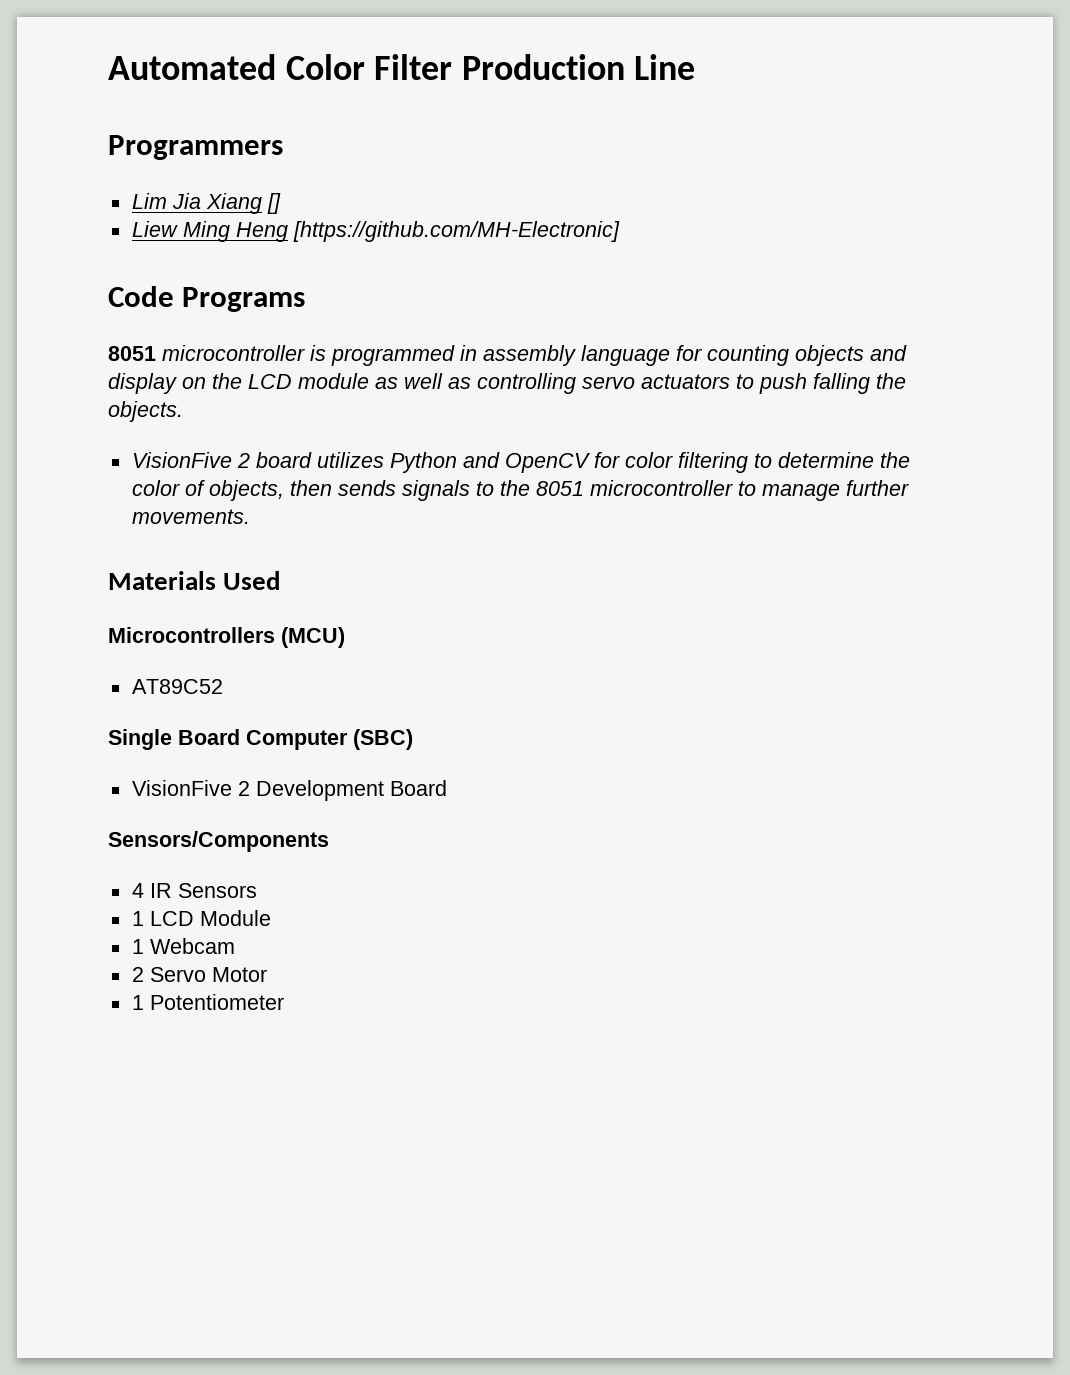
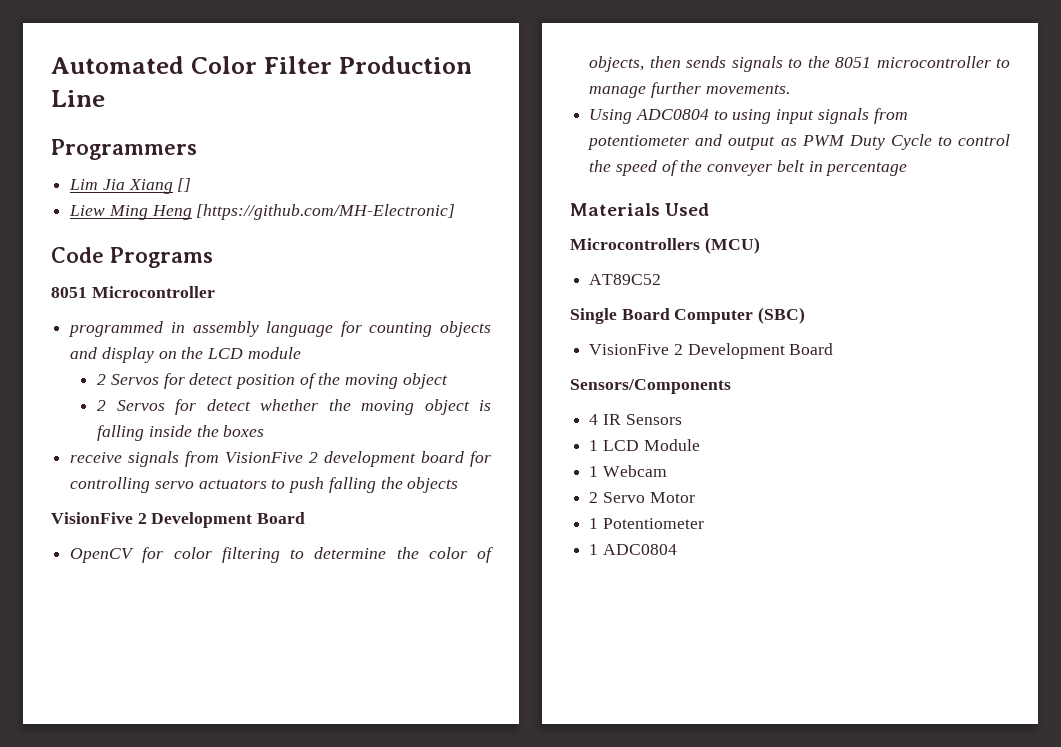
[162,345,326,361] microcontroller is -> [91,286,215,298] Microcontroller //
[375,373,471,389] as well as -> [97,373,448,389] [97,399,491,415] [97,425,265,441] [70,451,492,467] // 2 Servos for detect position of the moving object // 2 Servos for detect whether the moving object is falling inside the boxes // receive signals from VisionFive 2 development board for
[108,401,183,422] [131,452,500,473] objects. // VisionFive 2 board utilizes Python and -> [407,477,459,493] [51,512,306,528] objects // VisionFive 2 Development Board //
(250, 516) none -> [589,108,908,124] [587,134,1010,150] [589,160,908,176] // Using ADC0804 to using input signals from potentiometer and output as PWM Duty Cycle to control the speed of the conveyer belt in percentage
(284, 1002) none -> [589,544,677,555] // 1 ADC0804

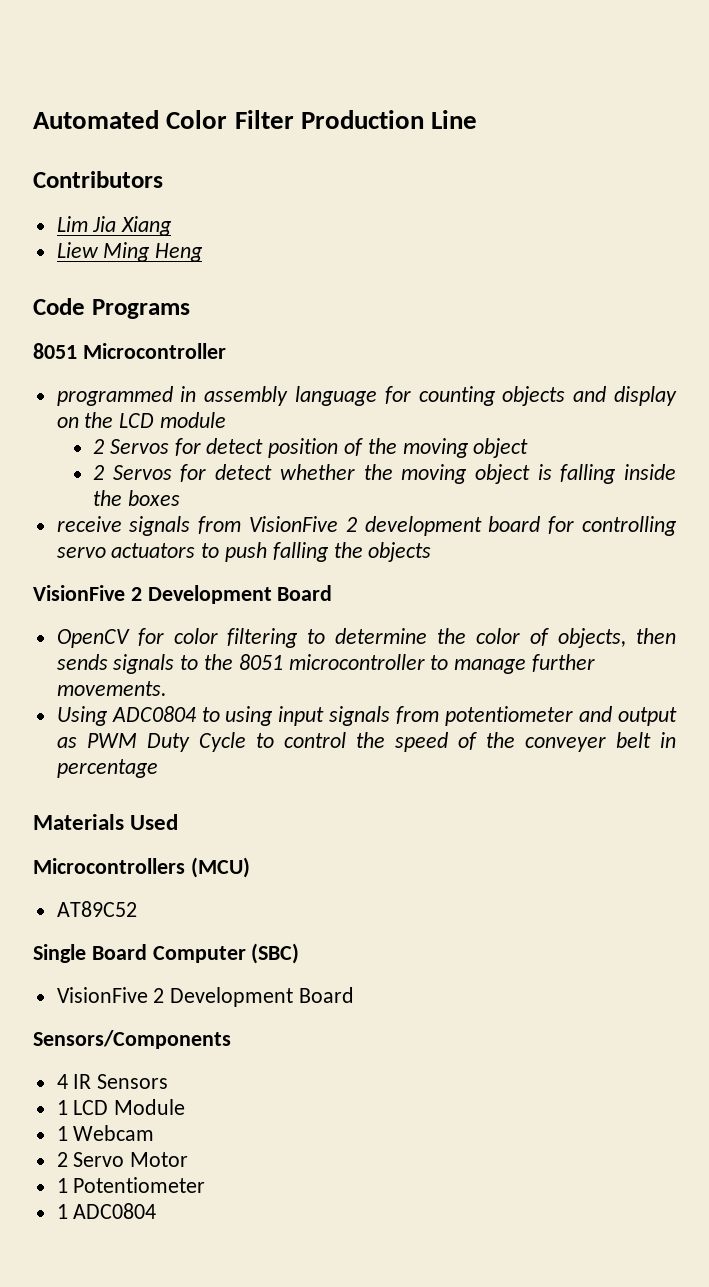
[51,139,197,160] Programmers -> [33,171,163,188] Contributors
[177,178,192,192] [] -> (173, 226) none
[196,204,456,220] [https://github.com/MH-Electronic] -> (204, 252) none

